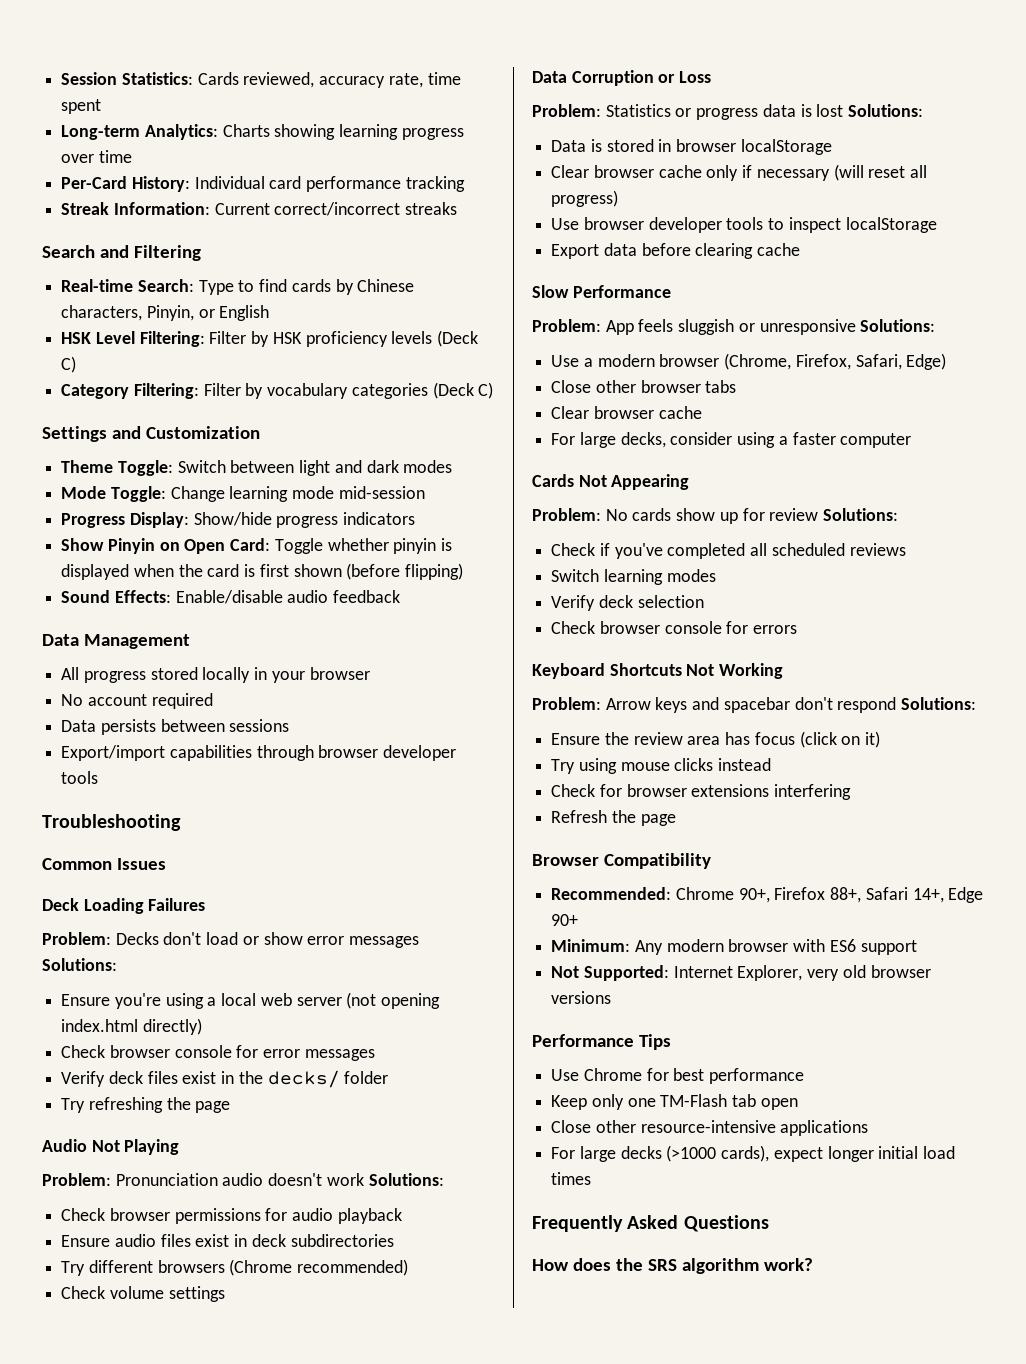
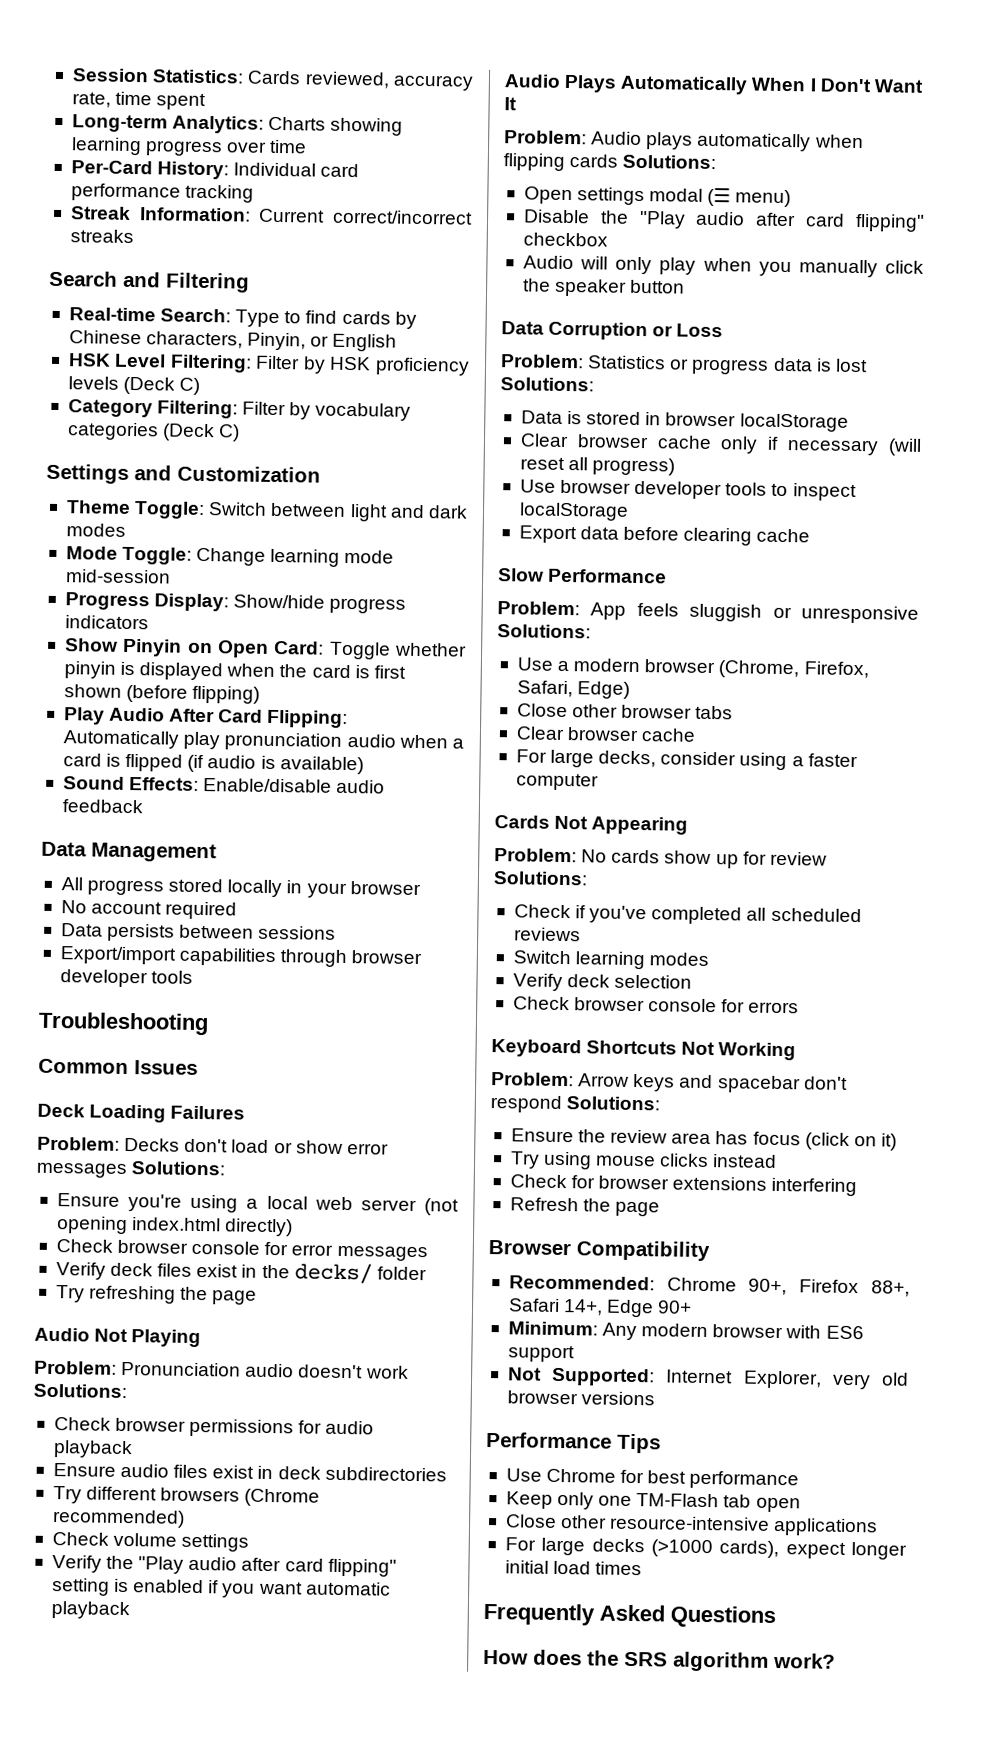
(464, 571) none -> [63,707,349,729] [62,730,465,751] [62,753,364,775] // Play Audio After Card Flipping: Automatically play pronunciation audio when a card is flipped (if audio is available)
(225, 1294) none -> [51,1555,397,1577] [51,1578,391,1598] [50,1601,130,1620] [504,74,924,95] [504,97,517,111] [504,130,864,152] [503,153,717,171] [523,186,792,208] [523,209,925,232] [522,232,608,247] [522,255,924,278] [522,278,686,297] // Verify the "Play audio after card flipping" setting is enabled if you want automatic playback // Audio Plays Automatically When I Don't Want It // Problem: Audio plays automatically when flipping cards Solutions: // Open settings modal (☰ menu) // Disable the "Play audio after card flipping" checkbox // Audio will only play when you manually click the speaker button

